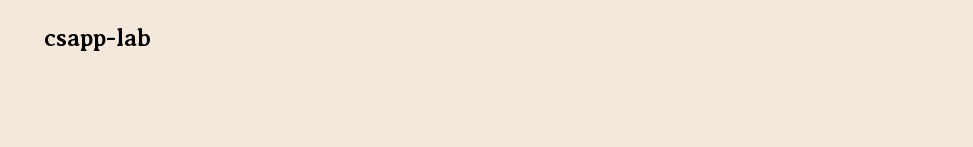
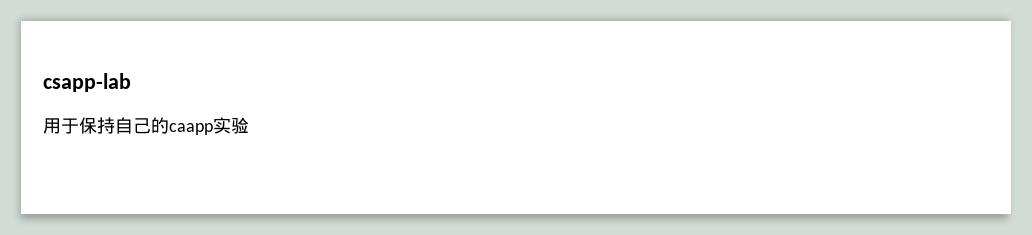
(151, 39) none -> [43,117,249,135] // 用于保持自己的caapp实验

